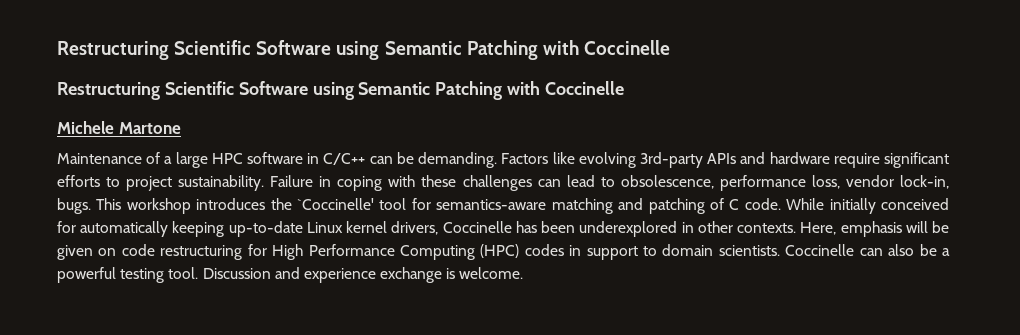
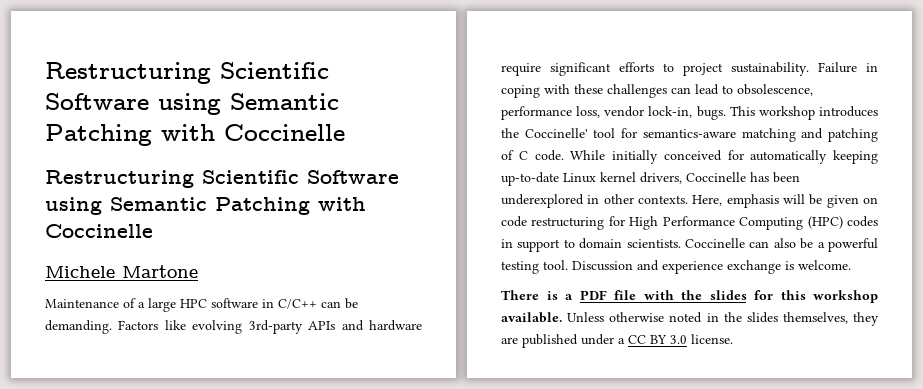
[297,198,375,210] `Coccinelle' -> [524,128,588,138] Coccinelle'
(524, 273) none -> [501,290,878,303] [501,312,879,326] [501,334,733,348] // There is a PDF file with the slides for this workshop available. Unless otherwise noted in the slides themselves, they are published under a CC BY 3.0 license.

